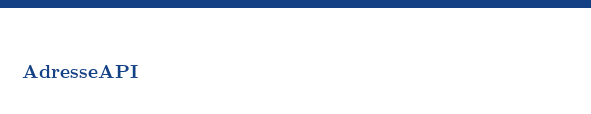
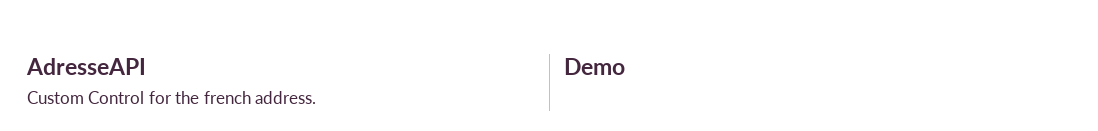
(138, 71) none -> [27,91,317,104] [564,58,625,75] // Custom Control for the french address. // Demo

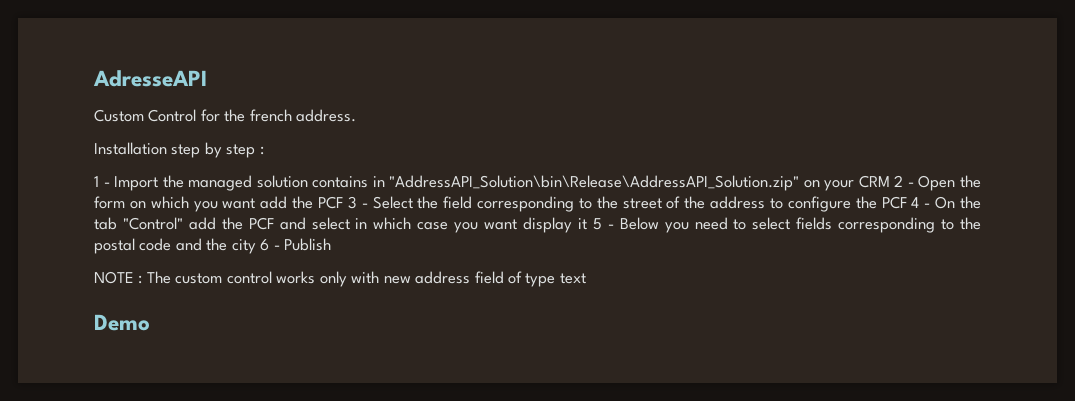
(317, 97) none -> [94,142,264,158] [94,175,981,191] [94,196,981,212] [94,217,981,233] [94,238,332,254] [94,271,586,287] // Installation step by step : // 1 - Import the managed solution contains in "AddressAPI_Solution\bin\Release\AddressAPI_Solution.zip" on your CRM 2 - Open the form on which you want add the PCF 3 - Select the field corresponding to the street of the address to configure the PCF 4 - On the tab "Control" add the PCF and select in which case you want display it 5 - Below you need to select fields corresponding to the postal code and the city 6 - Publish // NOTE : The custom control works only with new address field of type text

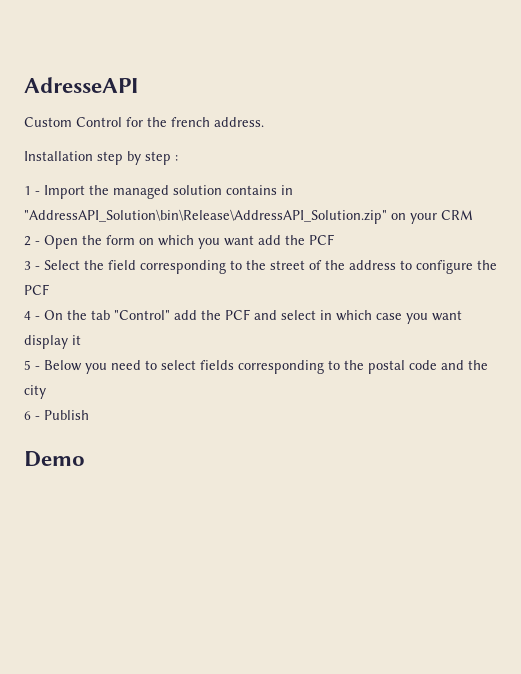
(890, 181) none -> (473, 215) //
(343, 202) none -> (334, 239) //
(907, 202) none -> (49, 289) //
(587, 224) none -> (81, 340) //
(256, 246) none -> (46, 392) //
[94,271,586,287] // NOTE : The custom control works only with new address field of type text -> (89, 415) none

